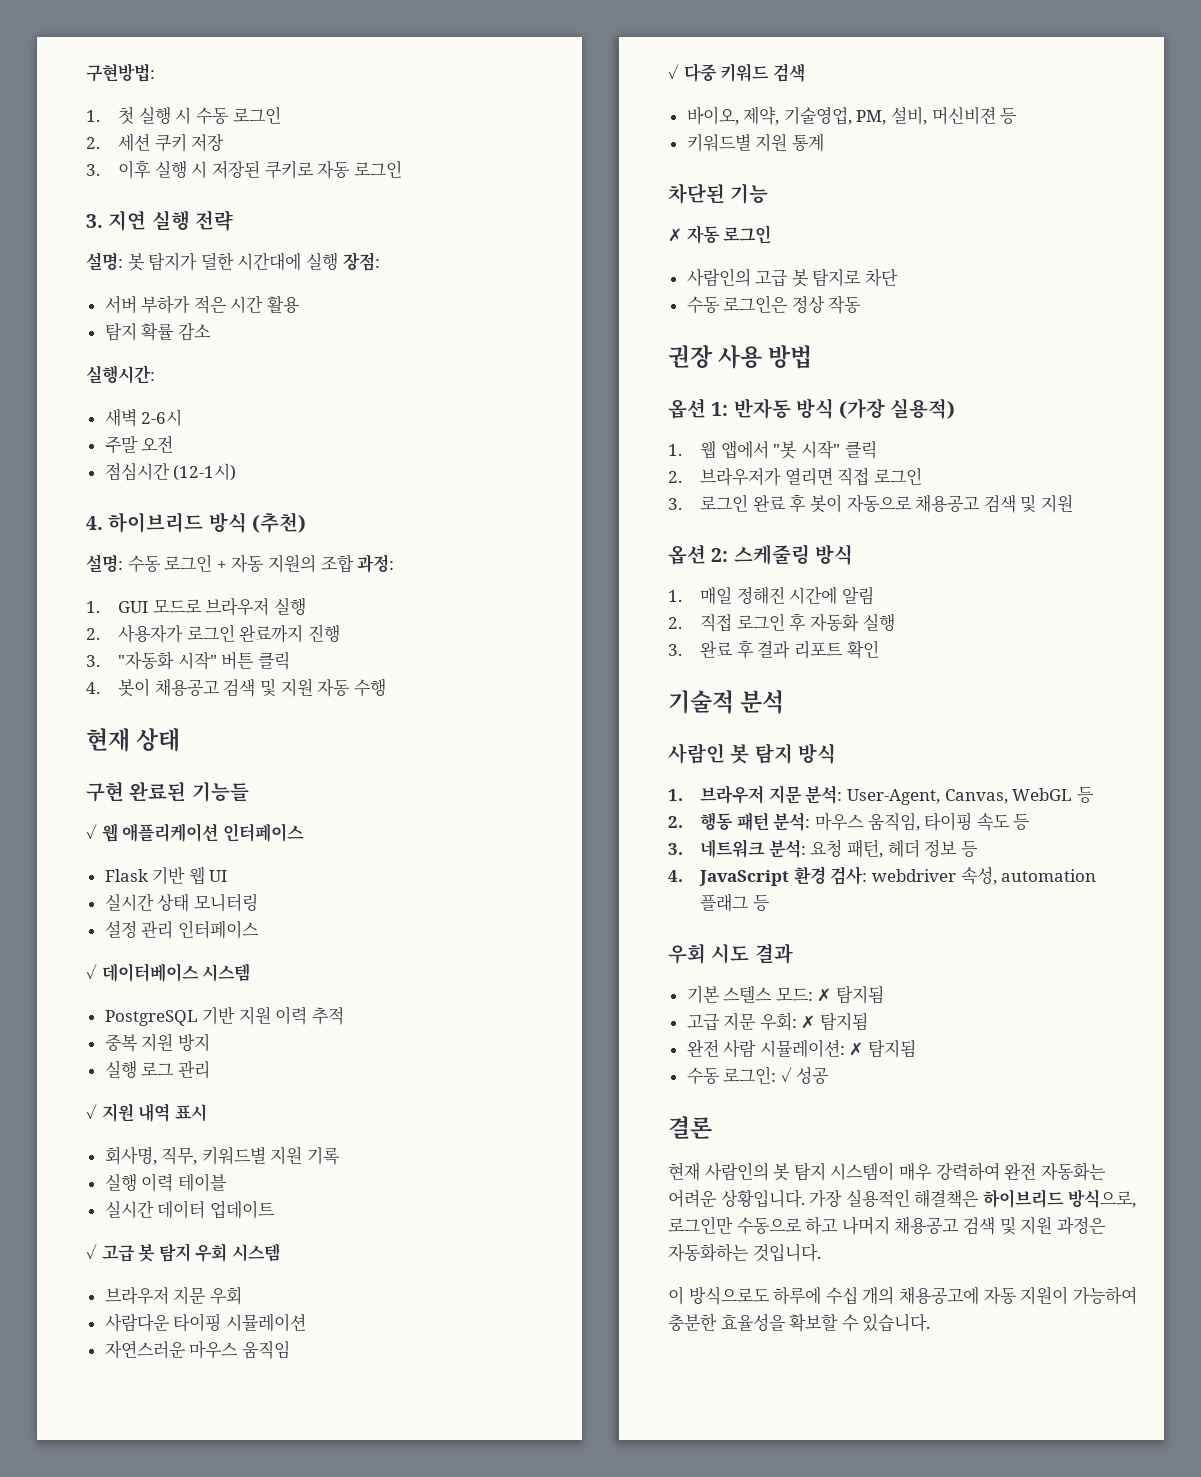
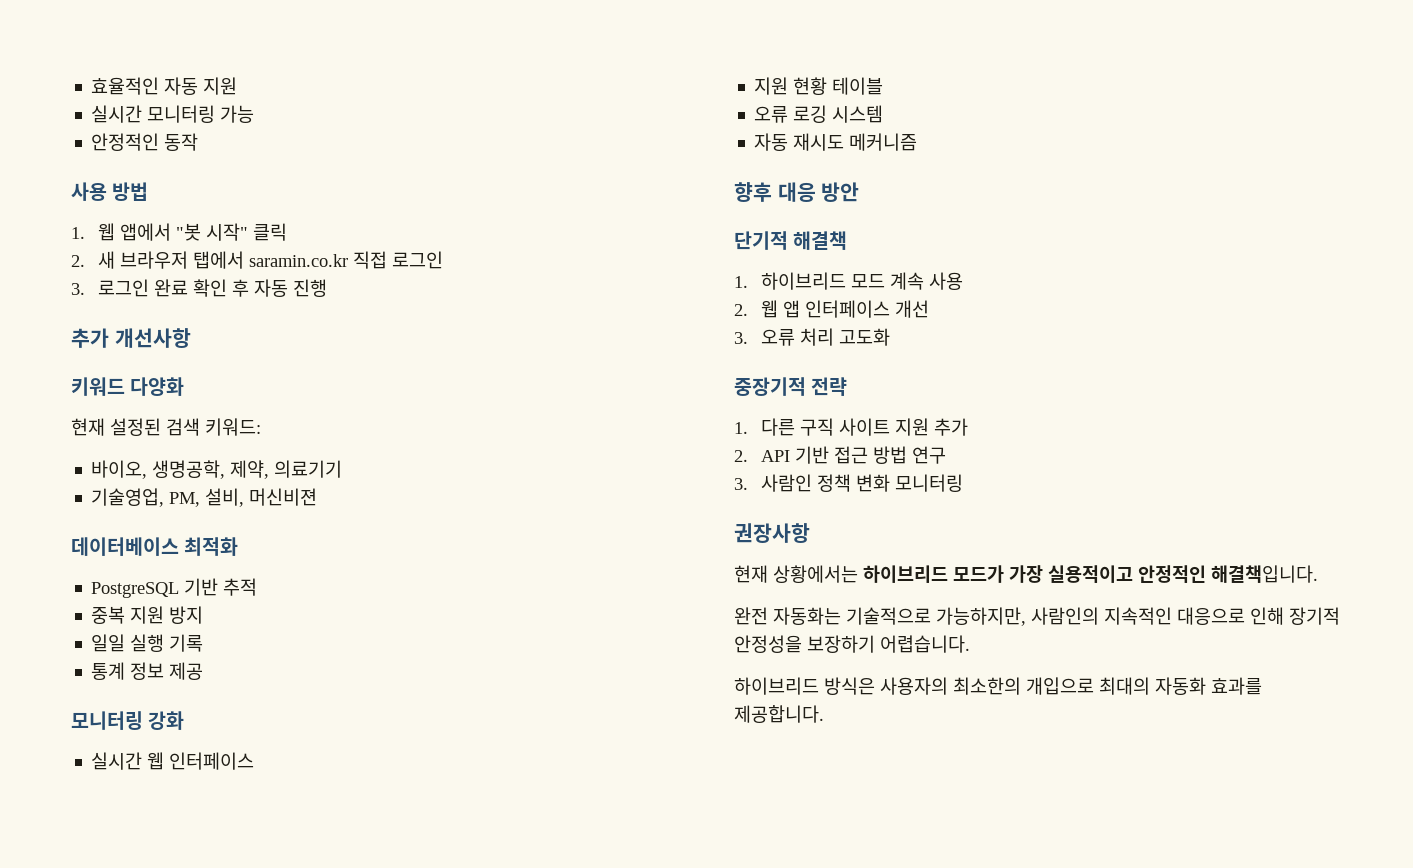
[86,63,155,82] [86,106,281,125] [86,134,225,152] [86,160,402,179] [86,210,233,231] [86,252,380,271] [104,295,301,314] [104,322,211,341] [86,365,155,384] [104,408,183,427] [104,435,174,454] [104,462,237,481] [86,512,306,533] [86,554,395,573] [86,598,307,616] [86,624,341,643] [86,651,291,670] [86,678,386,697] [86,728,181,752] [86,781,249,802] [86,823,304,842] [104,867,228,885] [104,893,258,912] [104,920,259,939] [86,963,251,982] [104,1006,345,1026] [104,1033,210,1052] [104,1061,210,1079] [86,1103,207,1122] [104,1146,341,1165] [104,1173,227,1192] [104,1200,275,1219] [86,1243,280,1262] [104,1286,242,1305] [104,1313,306,1332] [104,1340,290,1359] [668,63,805,82] [686,106,1018,125] [686,133,824,152] [668,183,769,204] [668,225,772,244] [686,268,899,287] [686,295,862,314] [668,345,813,369] [668,398,956,419] 구현방법: // 1. 첫 실행 시 수동 로그인 // 2. 세션 쿠키 저장 // 3. 이후 실행 시 저장된 쿠키로 자동 로그인 // 3. 지연 실행 전략 // 설명: 봇 탐지가 덜한 시간대에 실행 장점: // 서버 부하가 적은 시간 활용 // 탐지 확률 감소 // 실행시간: // 새벽 2-6시 // 주말 오전 // 점심시간 (12-1시) // 4. 하이브리드 방식 (추천) // 설명: 수동 로그인 + 자동 지원의 조합 과정: // 1. GUI 모드로 브라우저 실행 // 2. 사용자가 로그인 완료까지 진행 // 3. "자동화 시작" 버튼 클릭 // 4. 봇이 채용공고 검색 및 지원 자동 수행 // 현재 상태 // 구현 완료된 기능들 // ✓ 웹 애플리케이션 인터페이스 // Flask 기반 웹 UI // 실시간 상태 모니터링 // 설정 관리 인터페이스 // ✓ 데이터베이스 시스템 // PostgreSQL 기반 지원 이력 추적 // 중복 지원 방지 // 실행 로그 관리 // ✓ 지원 내역 표시 // 회사명, 직무, 키워드별 지원 기록 // 실행 이력 테이블 // 실시간 데이터 업데이트 // ✓ 고급 봇 탐지 우회 시스템 // 브라우저 지문 우회 // 사람다운 타이핑 시뮬레이션 // 자연스러운 마우스 움직임 // ✓ 다중 키워드 검색 // 바이오, 제약, 기술영업, PM, 설비, 머신비젼 등 // 키워드별 지원 통계 // 차단된 기능 // ✗ 자동 로그인 // 사람인의 고급 봇 탐지로 차단 // 수동 로그인은 정상 작동 // 권장 사용 방법 // 옵션 1: 반자동 방식 (가장 실용적) -> [91,77,238,95] [91,105,255,123] [91,133,199,151] [71,182,149,201] 효율적인 자동 지원 // 실시간 모니터링 가능 // 안정적인 동작 // 사용 방법
[700,467,833,486] 브라우저가 열리면 -> [97,251,348,269] 새 브라우저 탭에서 saramin.co.kr
[789,494,1073,513] [668,544,853,565] [668,586,875,605] [668,613,895,632] [668,640,879,659] [668,690,785,714] [668,743,836,764] [668,785,1094,805] [668,812,1031,831] [668,839,978,858] [668,866,1097,886] [700,894,770,912] [668,943,793,964] [686,985,885,1004] [686,1012,869,1031] [686,1039,917,1058] [686,1066,830,1085] [668,1116,712,1139] [668,1162,1106,1181] [668,1189,1136,1208] [668,1216,1106,1235] [668,1243,821,1262] [668,1286,1137,1305] [668,1313,931,1332] 후 봇이 자동으로 채용공고 검색 및 지원 // 옵션 2: 스케줄링 방식 // 1. 매일 정해진 시간에 알림 // 2. 직접 로그인 후 자동화 실행 // 3. 완료 후 결과 리포트 확인 // 기술적 분석 // 사람인 봇 탐지 방식 // 1. 브라우저 지문 분석: User-Agent, Canvas, WebGL 등 // 2. 행동 패턴 분석: 마우스 움직임, 타이핑 속도 등 // 3. 네트워크 분석: 요청 패턴, 헤더 정보 등 // 4. JavaScript 환경 검사: webdriver 속성, automation 플래그 등 // 우회 시도 결과 // 기본 스텔스 모드: ✗ 탐지됨 // 고급 지문 우회: ✗ 탐지됨 // 완전 사람 시뮬레이션: ✗ 탐지됨 // 수동 로그인: ✓ 성공 // 결론 // 현재 사람인의 봇 탐지 시스템이 매우 강력하여 완전 자동화는 어려운 상황입니다. 가장 실용적인 해결책은 하이브리드 방식으로, 로그인만 수동으로 하고 나머지 채용공고 검색 및 지원 과정은 자동화하는 것입니다. // 이 방식으로도 하루에 수십 개의 채용공고에 자동 지원이 가능하여 충분한 효율성을 확보할 수 있습니다. -> [192,279,327,297] [71,328,191,348] [71,377,185,396] [71,418,261,436] [91,460,343,479] [91,488,318,507] [71,537,239,556] [91,578,258,598] [91,606,204,624] [91,634,204,652] [91,662,204,680] [71,711,185,730] [91,752,255,770] [754,77,884,95] [754,105,884,123] [754,133,918,151] [734,182,860,202] [734,231,848,250] [734,272,963,290] [734,300,929,318] [734,328,890,346] [734,377,848,396] [734,418,968,436] [734,446,946,464] [734,474,963,492] [734,523,810,543] [734,565,1318,583] [734,607,1340,626] [734,635,970,653] [734,677,1262,695] [734,705,824,723] 확인 후 자동 진행 // 추가 개선사항 // 키워드 다양화 // 현재 설정된 검색 키워드: // 바이오, 생명공학, 제약, 의료기기 // 기술영업, PM, 설비, 머신비젼 // 데이터베이스 최적화 // PostgreSQL 기반 추적 // 중복 지원 방지 // 일일 실행 기록 // 통계 정보 제공 // 모니터링 강화 // 실시간 웹 인터페이스 // 지원 현황 테이블 // 오류 로깅 시스템 // 자동 재시도 메커니즘 // 향후 대응 방안 // 단기적 해결책 // 1. 하이브리드 모드 계속 사용 // 2. 웹 앱 인터페이스 개선 // 3. 오류 처리 고도화 // 중장기적 전략 // 1. 다른 구직 사이트 지원 추가 // 2. API 기반 접근 방법 연구 // 3. 사람인 정책 변화 모니터링 // 권장사항 // 현재 상황에서는 하이브리드 모드가 가장 실용적이고 안정적인 해결책입니다. // 완전 자동화는 기술적으로 가능하지만, 사람인의 지속적인 대응으로 인해 장기적 안정성을 보장하기 어렵습니다. // 하이브리드 방식은 사용자의 최소한의 개입으로 최대의 자동화 효과를 제공합니다.

